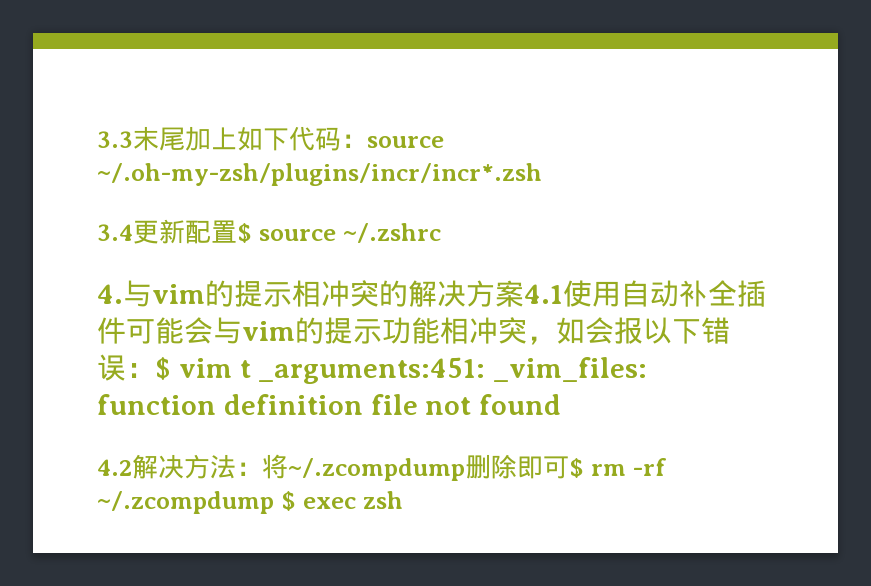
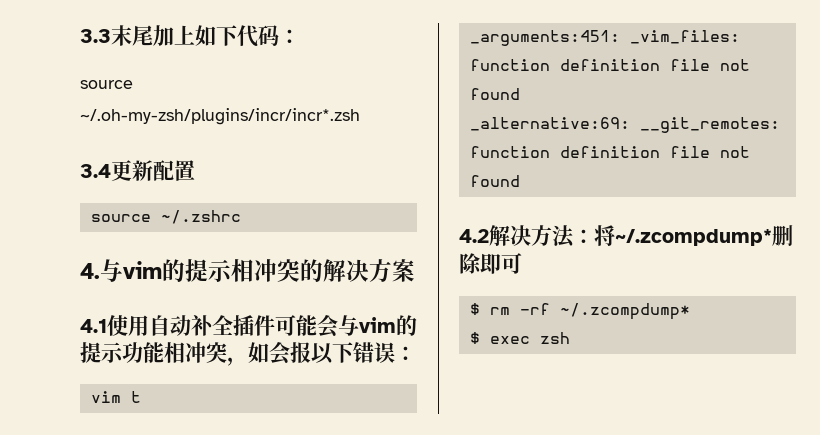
(367, 141) none -> (300, 36) //
[237,223,252,243] $ -> (195, 170) //
(524, 293) none -> (415, 270) //
[155,357,171,380] $ -> (416, 353) //
(251, 369) none -> (141, 397) //
(562, 404) none -> [469,117,780,133] [469,146,750,158] [469,175,520,187] // _alternative:69: __git_remotes: function definition file not found
[288,458,465,481] ~/.zcompdump -> [615,229,772,246] ~/.zcompdump*
(569, 467) none -> (522, 263) //
[97,491,274,514] ~/.zcompdump -> [559,303,690,320] ~/.zcompdump* //

